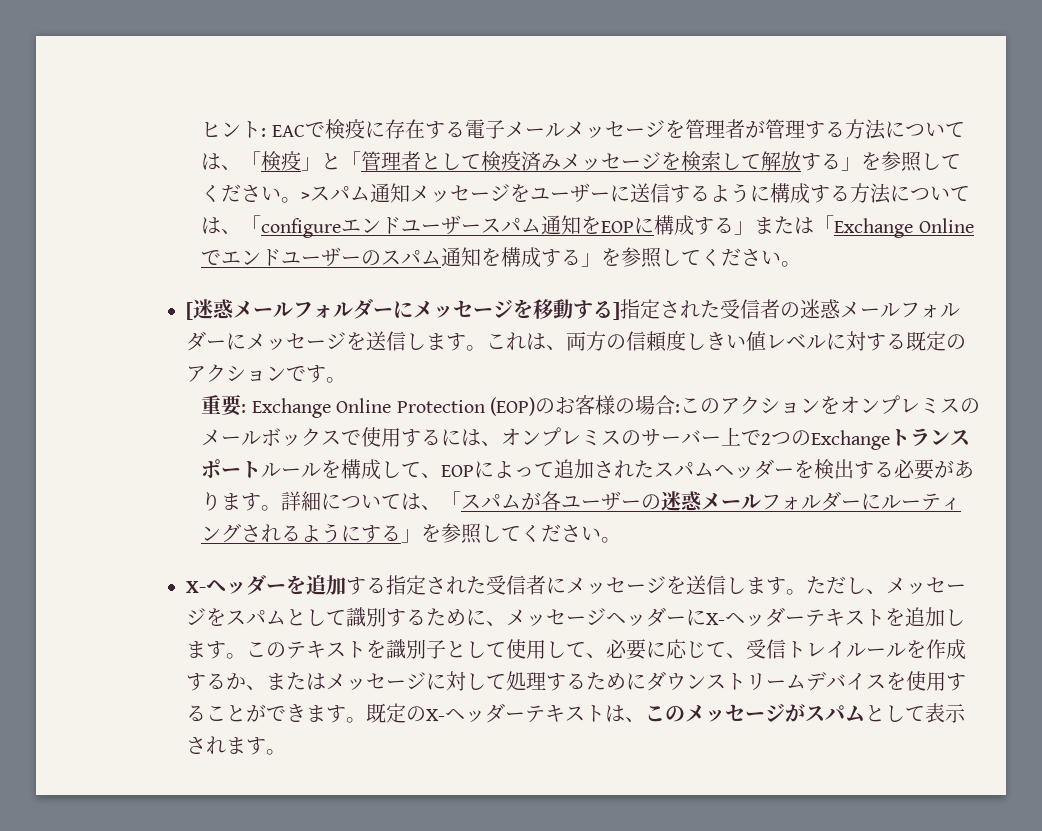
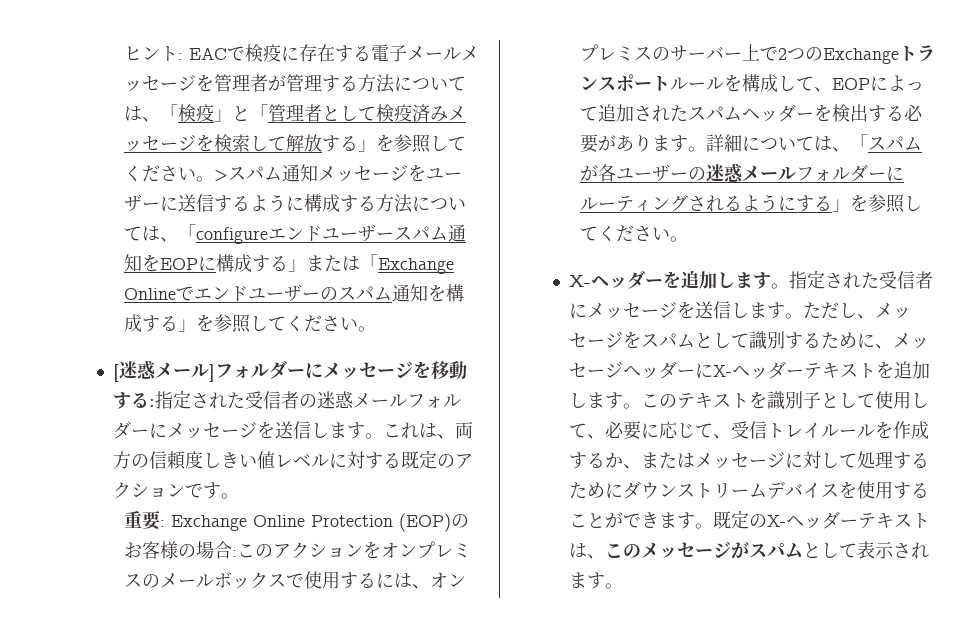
(293, 309) none -> [209,364,216,382] ]
[612,302,620,320] ] -> [149,399,156,407] :
[345,577,386,595] する -> [717,272,790,289] します。

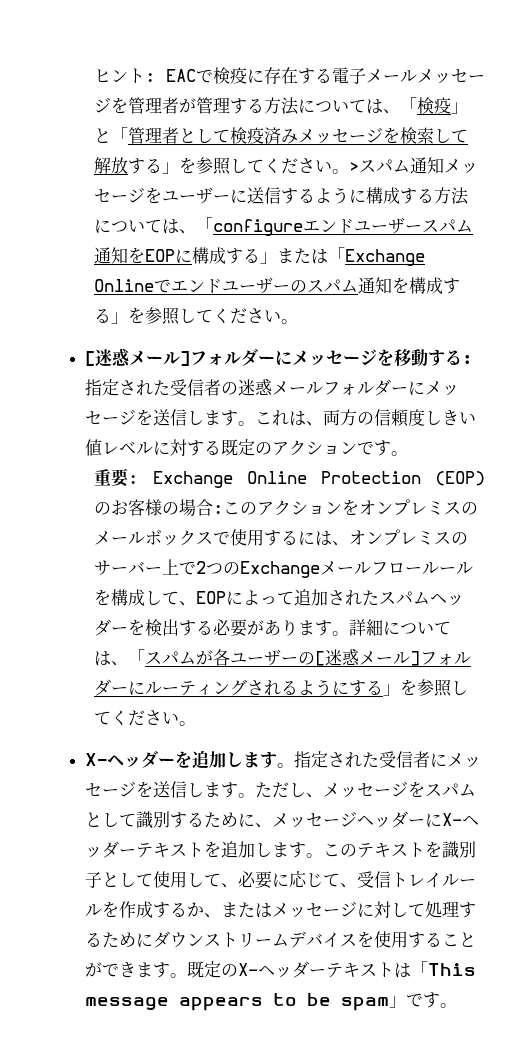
[898,45,935,62] [579,74,670,91] トランスポート -> [320,561,423,575] メールフロー
[705,163,796,183] 迷惑メール -> [315,649,421,666] [迷惑メール]
[587,541,930,559] [569,572,588,588] 、このメッセージがスパムとして表示されま -> [411,961,477,976] [85,993,424,1011] 「This message appears to be spam」で

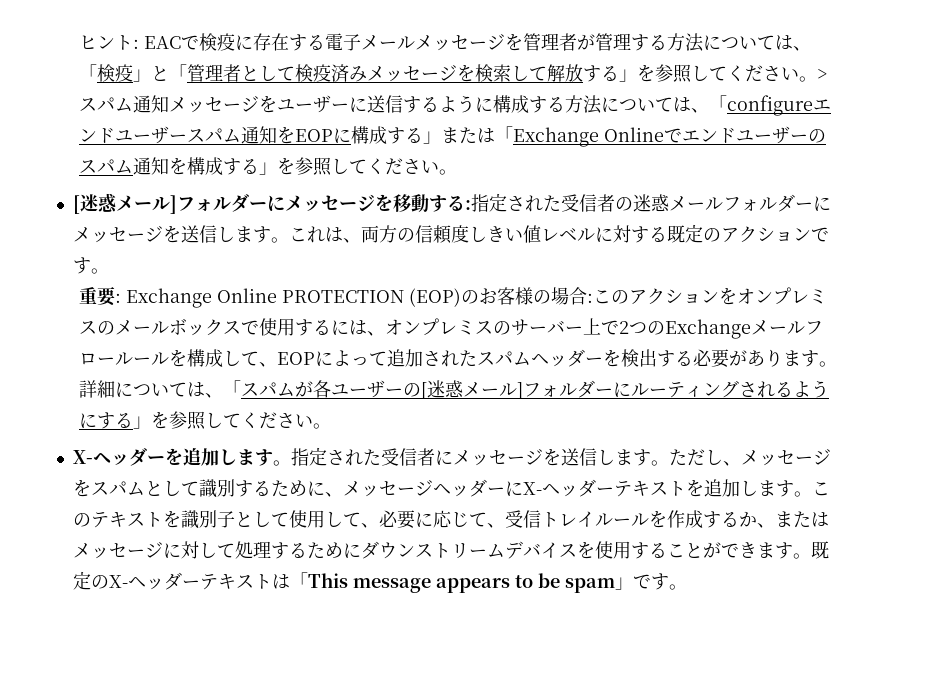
[320,471,421,484] Protection -> [281,290,404,303] PROTECTION

